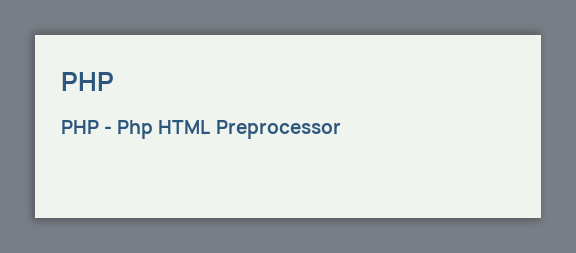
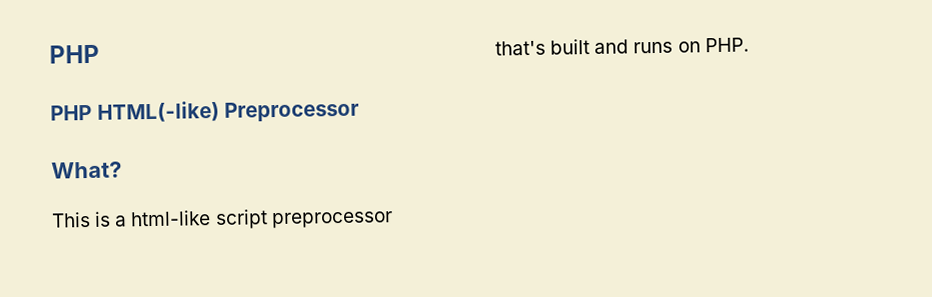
[104,120,341,139] - Php HTML Preprocessor -> [96,100,360,123] [51,161,122,179] [51,209,393,229] [495,37,749,56] HTML(-like) Preprocessor // What? // This is a html-like script preprocessor that's built and runs on PHP.

